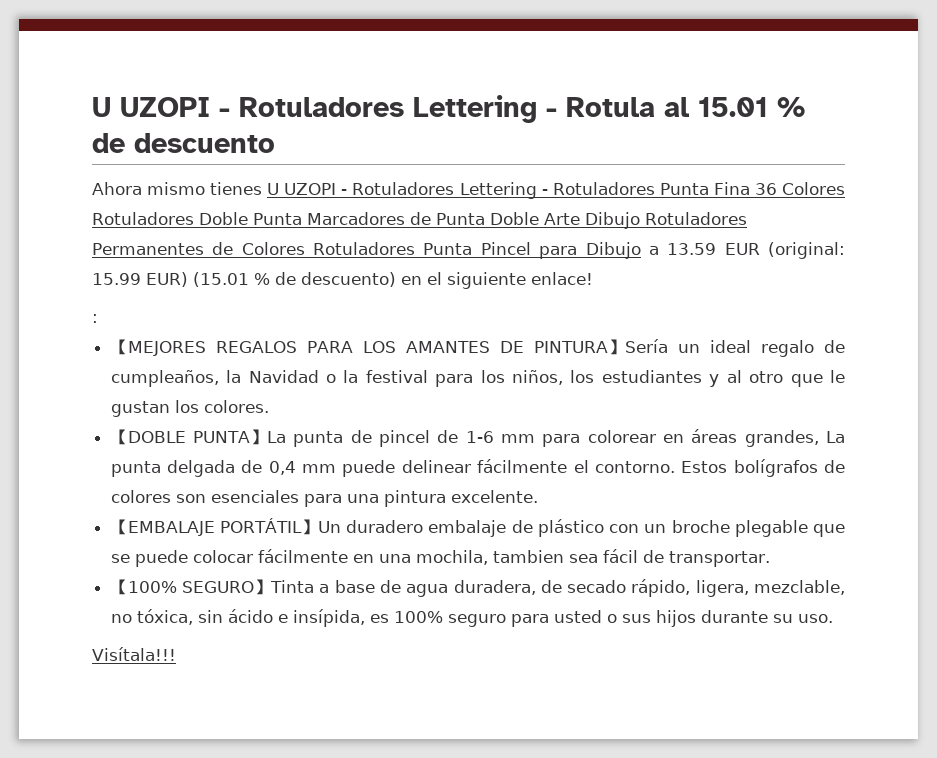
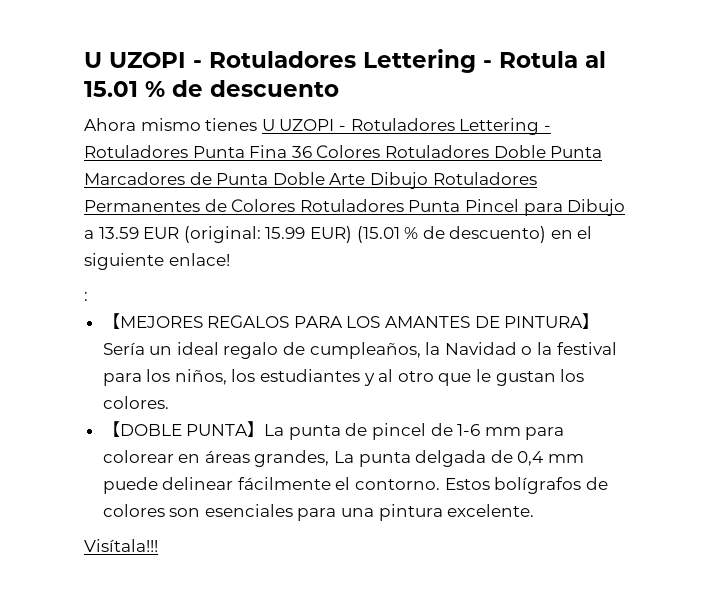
[110,518,845,537] [110,549,770,567] [110,579,845,597] [110,609,833,627] // 【EMBALAJE PORTÁTIL】Un duradero embalaje de plástico con un broche plegable que se puede colocar fácilmente en una mochila, tambien sea fácil de transportar. // 【100% SEGURO】Tinta a base de agua duradera, de secado rápido, ligera, mezclable, no tóxica, sin ácido e insípida, es 100% seguro para usted o sus hijos durante su uso. -> (535, 510) none

